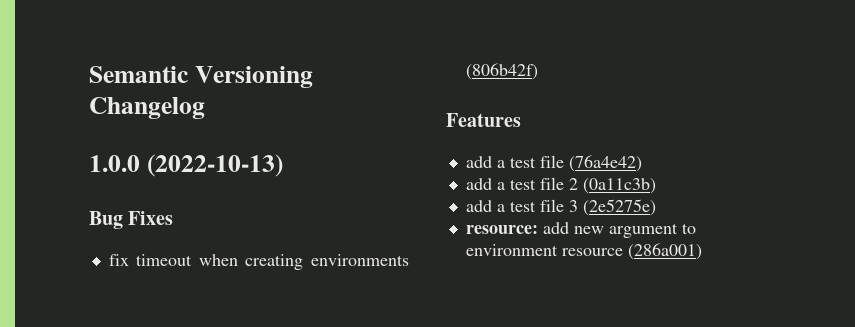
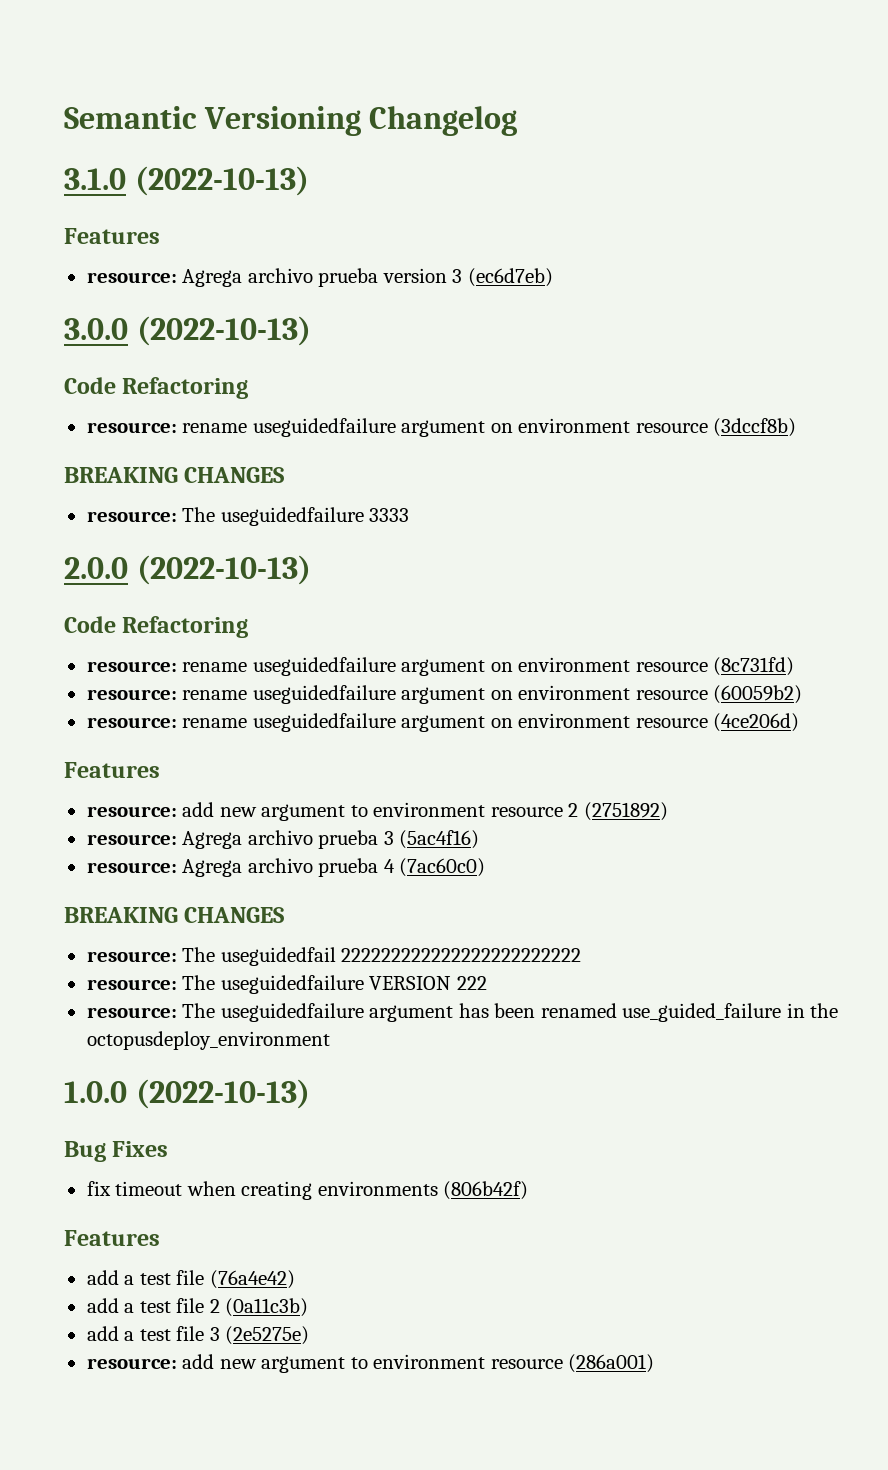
(205, 108) none -> [64,166,309,196] [64,228,160,244] [86,268,553,287] [64,316,311,346] [64,377,249,399] [86,418,797,437] [64,467,285,483] [86,507,410,526] [64,555,311,585] [64,616,249,638] [86,657,795,676] [86,685,803,704] [86,713,800,732] [64,762,160,778] [86,802,668,821] [86,830,480,849] [86,858,486,877] [64,907,285,923] [86,947,582,966] [86,975,487,994] [86,1003,839,1022] [86,1031,330,1050] // 3.1.0 (2022-10-13) // Features // resource: Agrega archivo prueba version 3 (ec6d7eb) // 3.0.0 (2022-10-13) // Code Refactoring // resource: rename useguidedfailure argument on environment resource (3dccf8b) // BREAKING CHANGES // resource: The useguidedfailure 3333 // 2.0.0 (2022-10-13) // Code Refactoring // resource: rename useguidedfailure argument on environment resource (8c731fd) // resource: rename useguidedfailure argument on environment resource (60059b2) // resource: rename useguidedfailure argument on environment resource (4ce206d) // Features // resource: add new argument to environment resource 2 (2751892) // resource: Agrega archivo prueba 3 (5ac4f16) // resource: Agrega archivo prueba 4 (7ac60c0) // BREAKING CHANGES // resource: The useguidedfail 222222222222222222222222 // resource: The useguidedfailure VERSION 222 // resource: The useguidedfailure argument has been renamed use_guided_failure in the octopusdeploy_environment

